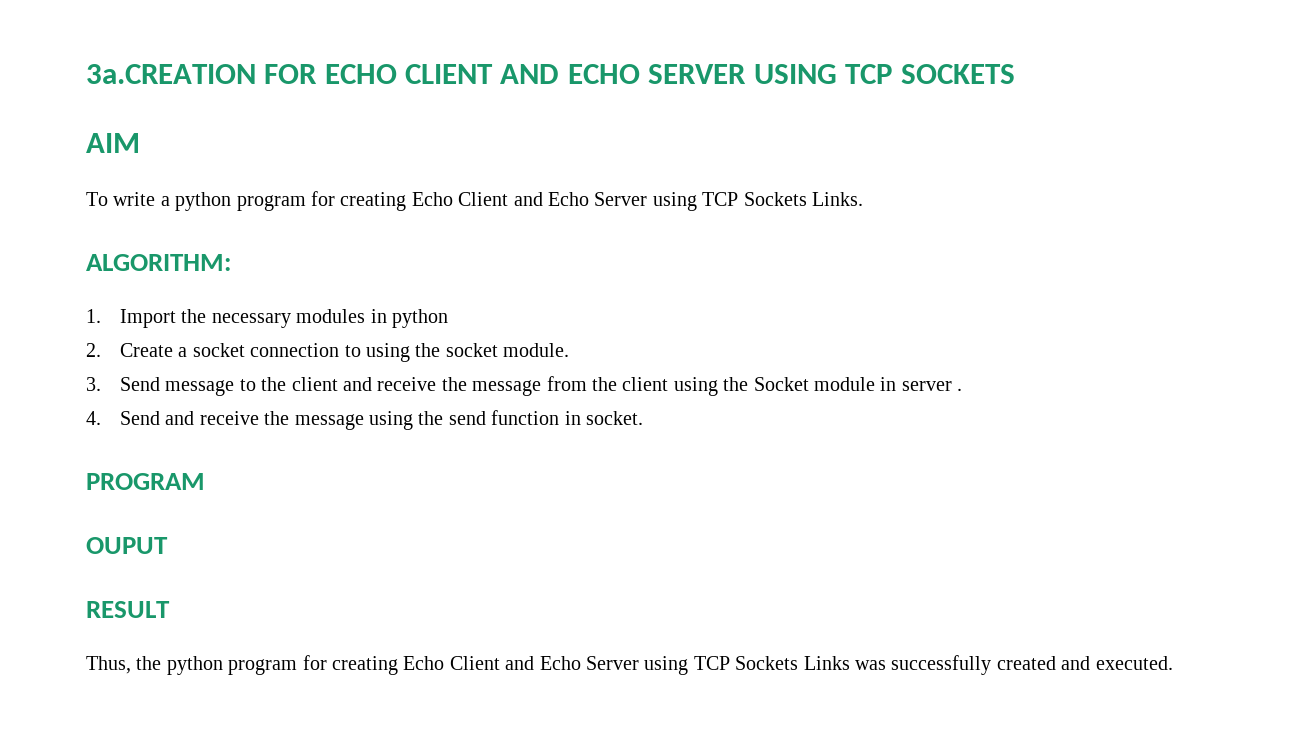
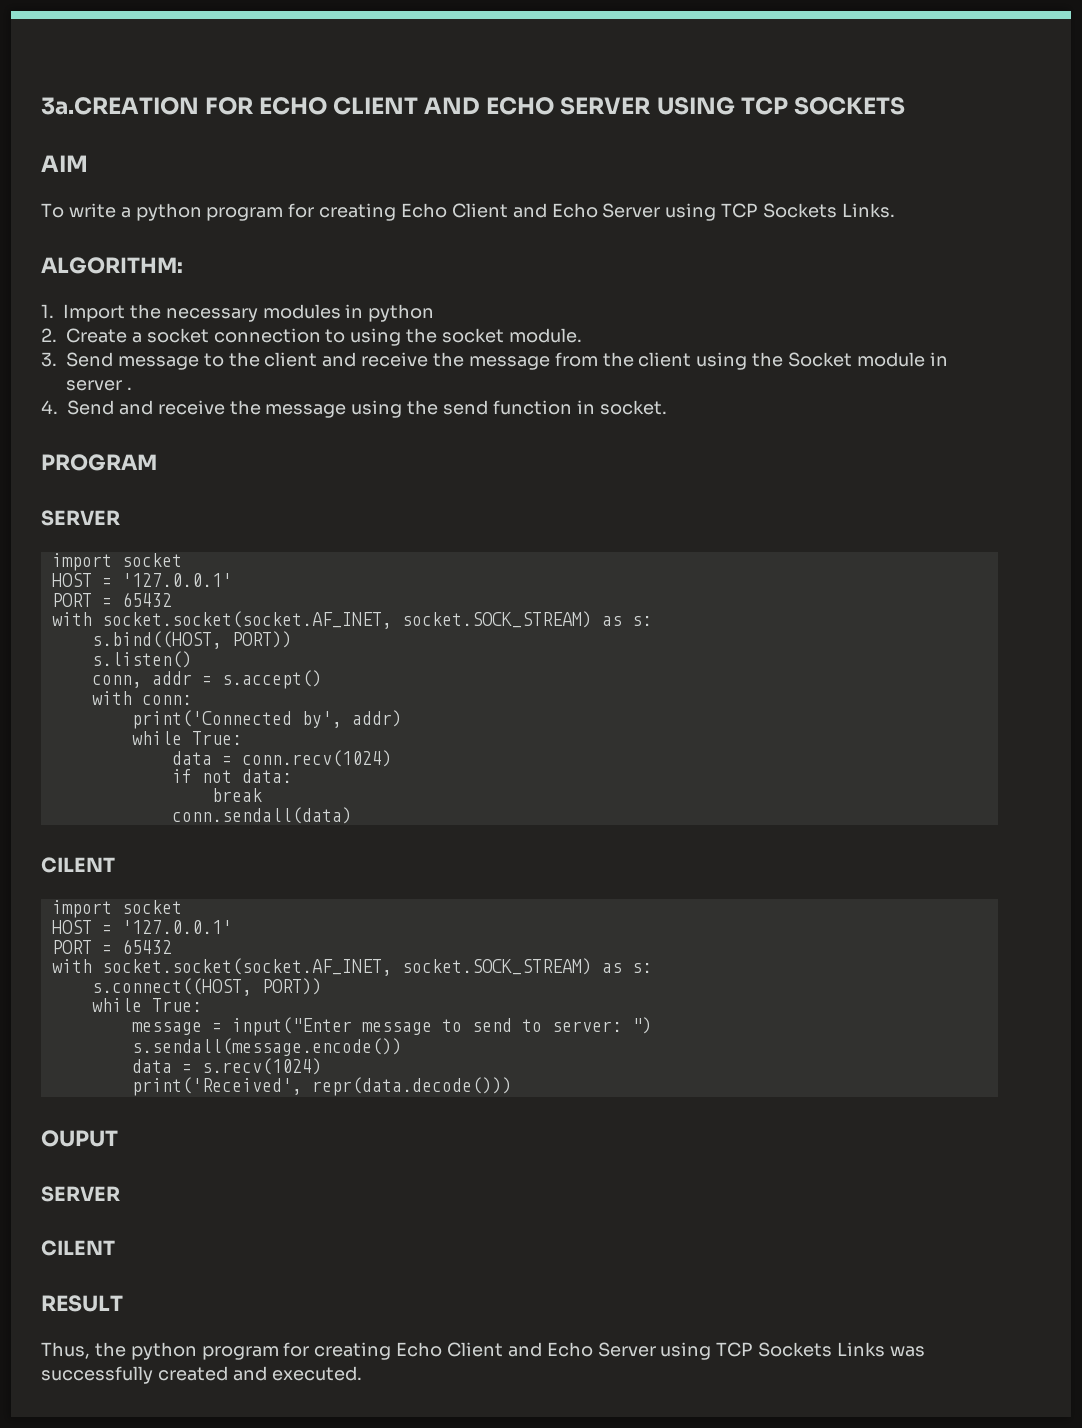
(205, 481) none -> [41,510,120,526] [51,553,182,571] [51,573,232,587] [51,592,172,607] [51,611,652,629] [91,631,292,649] [91,651,192,668] [91,670,322,689] [91,691,192,705] [131,710,402,729] [131,731,242,745] [171,750,392,767] [171,769,292,783] [211,788,262,802] [171,807,352,824] [41,857,115,873] [51,900,182,918] [51,920,232,934] [51,939,172,954] [51,958,652,976] [91,978,322,996] [91,998,202,1012] [131,1017,652,1036] [131,1038,402,1056] [131,1058,322,1075] [131,1077,512,1096] // SERVER // import socket // HOST = '127.0.0.1' // PORT = 65432 // with socket.socket(socket.AF_INET, socket.SOCK_STREAM) as s: // s.bind((HOST, PORT)) // s.listen() // conn, addr = s.accept() // with conn: // print('Connected by', addr) // while True: // data = conn.recv(1024) // if not data: // break // conn.sendall(data) // CILENT // import socket // HOST = '127.0.0.1' // PORT = 65432 // with socket.socket(socket.AF_INET, socket.SOCK_STREAM) as s: // s.connect((HOST, PORT)) // while True: // message = input("Enter message to send to server: ") // s.sendall(message.encode()) // data = s.recv(1024) // print('Received', repr(data.decode()))
(168, 545) none -> [41,1186,120,1202] [41,1240,115,1256] // SERVER // CILENT

